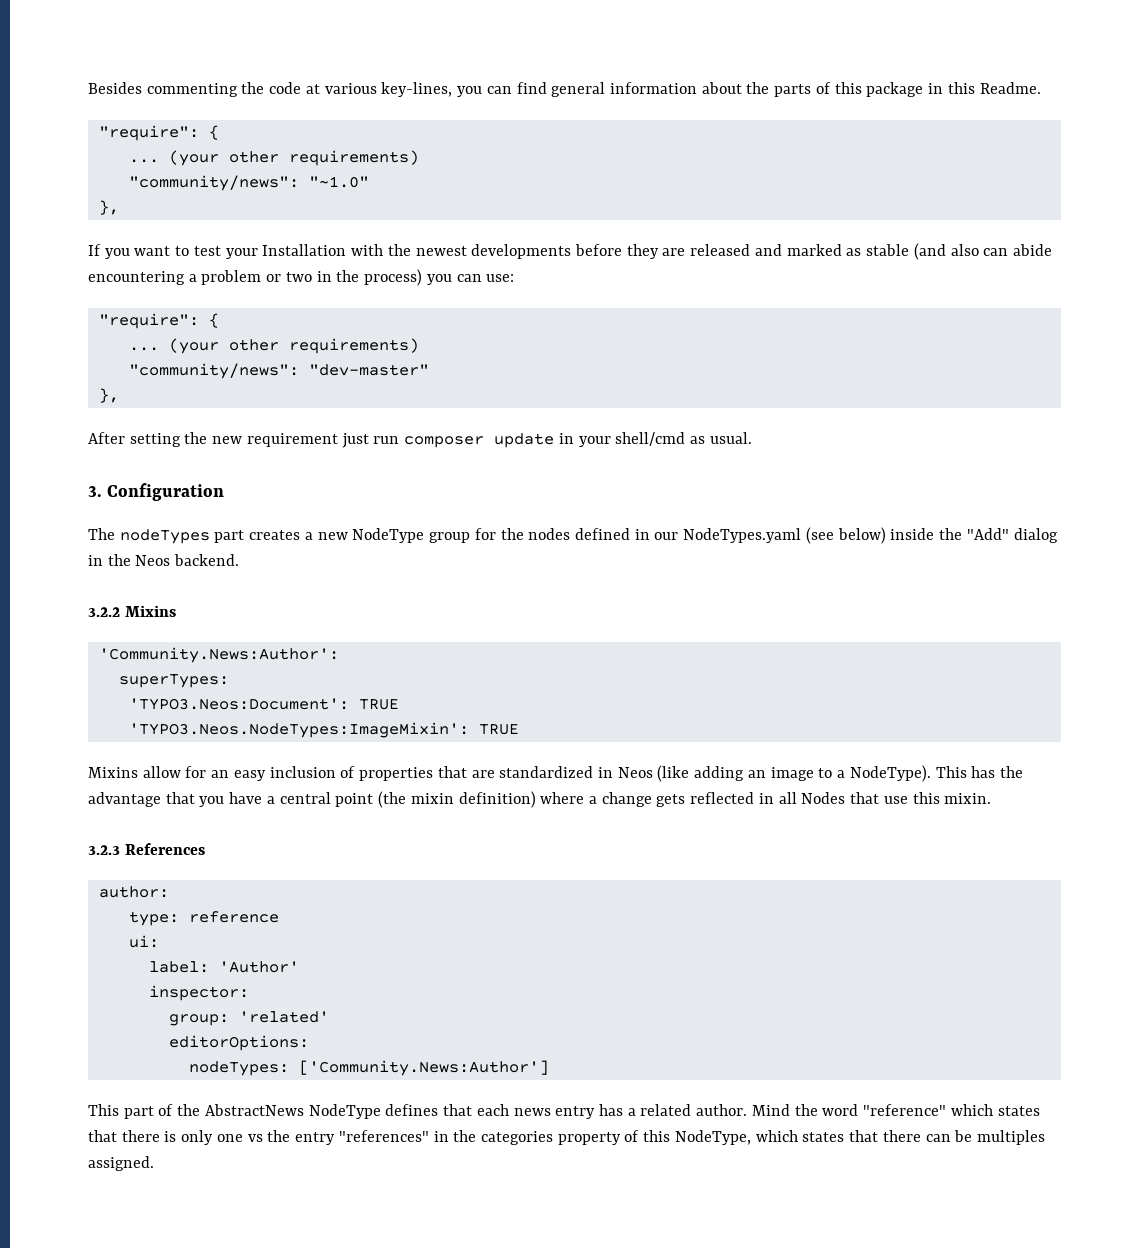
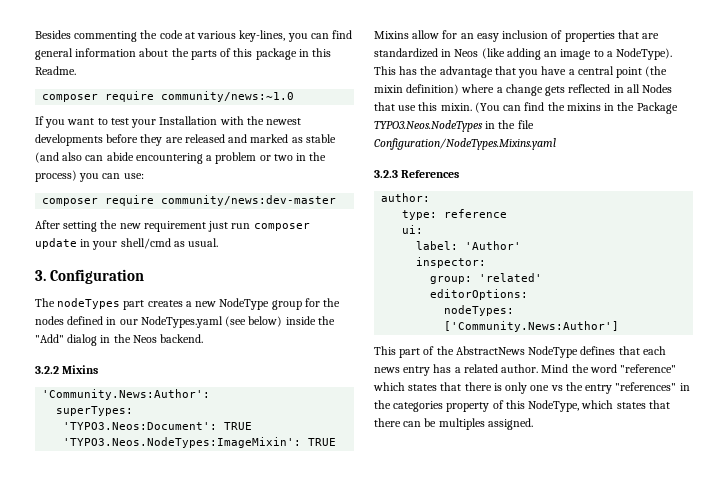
[98,125,219,141] [128,150,419,166] [128,175,369,191] [98,200,119,215] "require": { // ... (your other requirements) // "community/news": "~1.0" // }, -> [42,91,295,102] composer require community/news:~1.0
[98,313,219,329] [128,338,419,354] [128,363,429,379] [98,388,119,403] "require": { // ... (your other requirements) // "community/news": "dev-master" // }, -> [42,195,337,206] composer require community/news:dev-master
(992, 798) none -> [474,102,678,114] [374,120,534,132] [374,138,556,150] (You can find the mixins in the Package TYPO3.Neos.NodeTypes in the file Configuration/NodeTypes.Mixins.yaml

